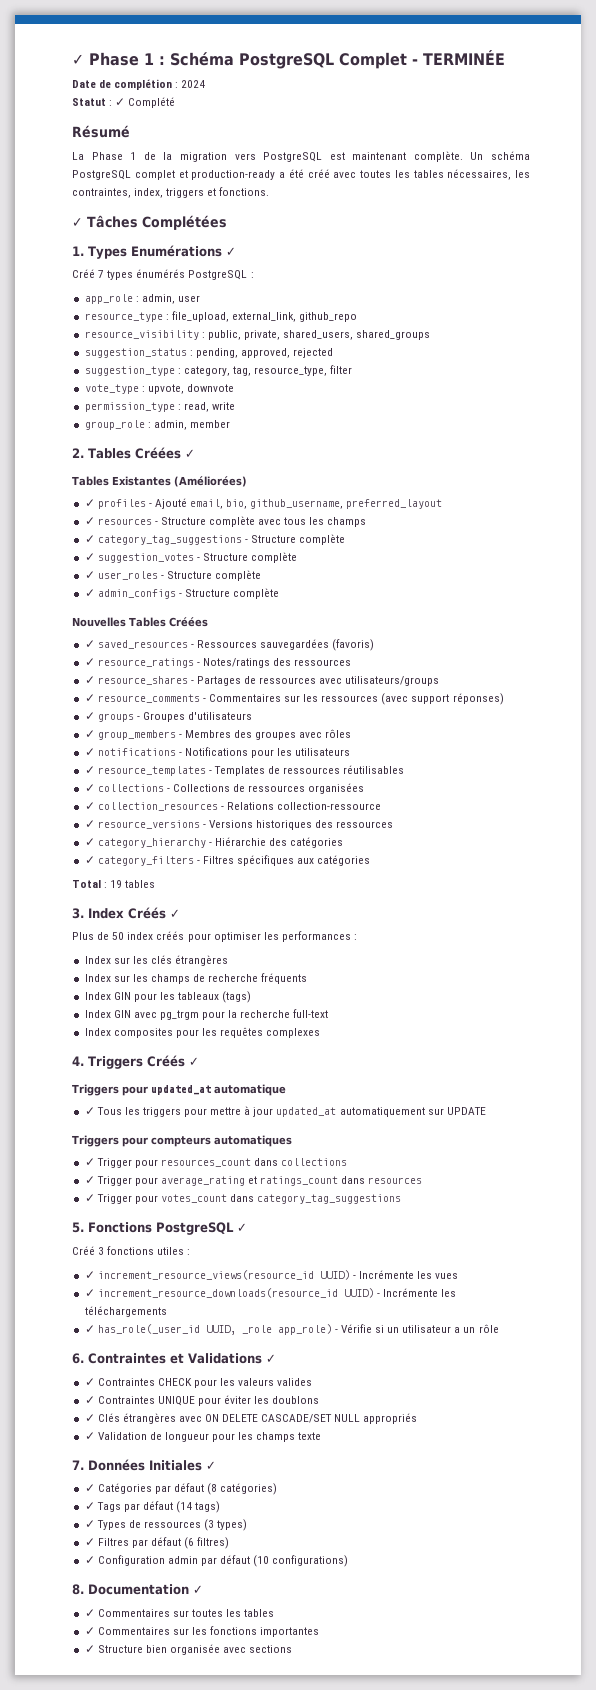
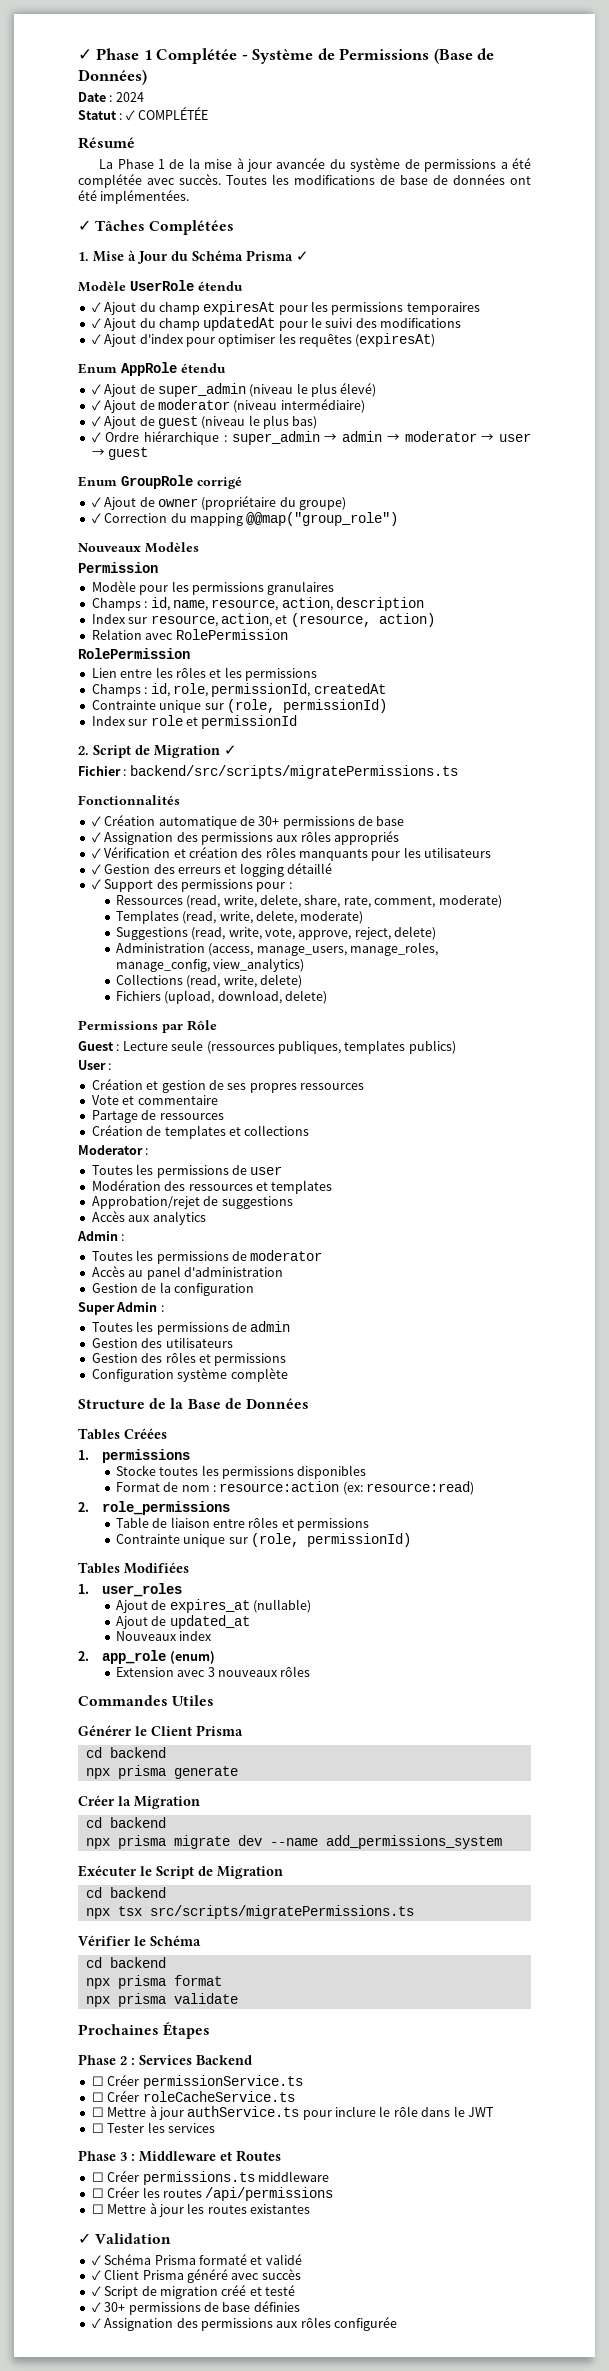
[159,50,505,69] : Schéma PostgreSQL Complet - TERMINÉE -> [156,48,495,64] [78,69,147,85] Complétée - Système de Permissions (Base de Données)
[99,79,173,90] de complétion -> (106, 97) none
[128,97,176,108] Complété -> [138,107,209,120] COMPLÉTÉE
[179,151,530,162] [72,169,530,180] [72,187,270,198] [72,215,227,230] [72,245,236,259] [72,269,254,280] [84,294,200,304] [84,311,358,322] [84,330,431,340] [84,348,334,358] [84,365,353,376] [84,384,234,394] [84,402,235,412] [84,420,230,430] [72,447,195,459] [72,476,247,487] [84,498,443,509] [84,516,367,527] [84,534,346,545] [84,552,298,563] [84,570,262,581] [84,588,280,599] [72,617,208,627] [84,639,375,651] [84,658,352,668] [84,676,440,686] [84,693,504,705] [84,712,253,722] [84,729,352,740] [84,747,351,758] [84,765,405,776] [84,783,365,794] [84,802,382,811] [84,820,394,830] [84,837,344,848] [84,855,371,866] [72,880,156,888] [72,907,180,919] [72,931,357,942] [84,955,229,966] [84,973,308,984] [84,991,252,1003] [84,1009,329,1020] [84,1027,321,1038] [72,1055,199,1069] [72,1084,286,1096] [84,1106,486,1117] [72,1135,292,1147] [84,1158,348,1168] [84,1176,423,1186] [84,1194,402,1204] [72,1222,247,1235] [72,1246,191,1255] [84,1270,459,1280] [84,1288,457,1298] [84,1306,167,1317] [84,1324,499,1335] [72,1353,276,1364] [84,1378,313,1388] [84,1395,320,1406] [84,1413,418,1424] [84,1432,322,1442] [72,1459,216,1471] [84,1483,278,1495] [84,1501,221,1513] [84,1519,248,1531] [84,1537,230,1549] [84,1555,349,1567] [72,1584,203,1595] [84,1609,275,1617] [84,1626,320,1637] [84,1644,293,1655] migration vers PostgreSQL est maintenant complète. Un schéma PostgreSQL complet et production-ready a été créé avec toutes les tables nécessaires, les contraintes, index, triggers et fonctions. // ✓ Tâches Complétées // 1. Types Enumérations ✓ // Créé 7 types énumérés PostgreSQL : // app_role : admin, user // resource_type : file_upload, external_link, github_repo // resource_visibility : public, private, shared_users, shared_groups // suggestion_status : pending, approved, rejected // suggestion_type : category, tag, resource_type, filter // vote_type : upvote, downvote // permission_type : read, write // group_role : admin, member // 2. Tables Créées ✓ // Tables Existantes (Améliorées) // ✓ profiles - Ajouté email, bio, github_username, preferred_layout // ✓ resources - Structure complète avec tous les champs // ✓ category_tag_suggestions - Structure complète // ✓ suggestion_votes - Structure complète // ✓ user_roles - Structure complète // ✓ admin_configs - Structure complète // Nouvelles Tables Créées // ✓ saved_resources - Ressources sauvegardées (favoris) // ✓ resource_ratings - Notes/ratings des ressources // ✓ resource_shares - Partages de ressources avec utilisateurs/groups // ✓ resource_comments - Commentaires sur les ressources (avec support réponses) // ✓ groups - Groupes d'utilisateurs // ✓ group_members - Membres des groupes avec rôles // ✓ notifications - Notifications pour les utilisateurs // ✓ resource_templates - Templates de ressources réutilisables // ✓ collections - Collections de ressources organisées // ✓ collection_resources - Relations collection-ressource // ✓ resource_versions - Versions historiques des ressources // ✓ category_hierarchy - Hiérarchie des catégories // ✓ category_filters - Filtres spécifiques aux catégories // Total : 19 tables // 3. Index Créés ✓ // Plus de 50 index créés pour optimiser les performances : // Index sur les clés étrangères // Index sur les champs de recherche fréquents // Index GIN pour les tableaux (tags) // Index GIN avec pg_trgm pour la recherche full-text // Index composites pour les requêtes complexes // 4. Triggers Créés ✓ // Triggers pour updated_at automatique // ✓ Tous les triggers pour mettre à jour updated_at automatiquement sur UPDATE // Triggers pour compteurs automatiques // ✓ Trigger pour resources_count dans collections // ✓ Trigger pour average_rating et ratings_count dans resources // ✓ Trigger pour votes_count dans category_tag_suggestions // 5. Fonctions PostgreSQL ✓ // Créé 3 fonctions utiles : // ✓ increment_resource_views(resource_id UUID) - Incrémente les vues // ✓ increment_resource_downloads(resource_id UUID) - Incrémente les téléchargements // ✓ has_role(_user_id UUID, _role app_role) - Vérifie si un utilisateur a un rôle // 6. Contraintes et Validations ✓ // ✓ Contraintes CHECK pour les valeurs valides // ✓ Contraintes UNIQUE pour éviter les doublons // ✓ Clés étrangères avec ON DELETE CASCADE/SET NULL appropriés // ✓ Validation de longueur pour les champs texte // 7. Données Initiales ✓ // ✓ Catégories par défaut (8 catégories) // ✓ Tags par défaut (14 tags) // ✓ Types de ressources (3 types) // ✓ Filtres par défaut (6 filtres) // ✓ Configuration admin par défaut (10 configurations) // 8. Documentation ✓ // ✓ Commentaires sur toutes les tables // ✓ Commentaires sur les fonctions importantes // ✓ Structure bien organisée avec sections -> [204,158,531,172] [78,174,531,188] [78,190,190,204] [78,220,235,235] [78,250,309,264] [78,280,243,292] [91,301,480,315] [91,317,462,331] [91,333,436,347] [78,362,226,376] [91,383,377,397] [91,399,365,413] [91,415,318,429] [91,431,532,445] [91,447,149,460] [78,475,242,489] [91,496,346,510] [91,512,399,526] [78,542,199,553] [78,562,158,573] [91,581,335,595] [91,597,424,611] [91,613,435,627] [91,629,288,640] [78,648,190,659] [91,667,317,681] [91,683,386,697] [91,699,387,713] [91,715,298,729] [78,745,237,758] [78,765,458,779] [78,795,180,805] [91,815,405,829] [91,831,399,845] [91,847,492,861] [91,863,332,877] [91,879,292,892] [115,894,502,908] [115,910,364,924] [115,926,437,940] [115,942,439,956] [115,958,305,972] [115,974,303,988] [115,990,328,1004] [78,1020,217,1033] [78,1040,456,1054] [78,1060,112,1070] [91,1079,364,1093] [91,1095,218,1105] [91,1110,224,1123] [91,1125,310,1139] [78,1145,149,1155] [91,1164,283,1178] [91,1180,333,1194] [91,1196,293,1209] [91,1211,206,1225] [77,1231,125,1241] [91,1250,323,1264] [91,1266,283,1280] [91,1282,254,1296] [78,1302,164,1315] [91,1321,291,1335] [91,1337,233,1348] [91,1352,287,1366] [91,1368,288,1382] [78,1398,309,1409] [78,1428,167,1440] [78,1449,191,1463] [115,1465,367,1479] [115,1481,475,1495] [78,1501,231,1515] [115,1517,370,1531] [115,1533,412,1547] [78,1562,189,1574] [78,1583,183,1597] [115,1599,312,1613] [115,1615,250,1629] [115,1631,213,1641] [78,1650,215,1664] [115,1666,311,1677] [78,1695,215,1706] [78,1725,243,1736] [85,1747,166,1758] [85,1765,238,1779] [78,1795,200,1809] [85,1817,166,1828] [85,1835,502,1849] [78,1865,283,1879] [85,1887,166,1898] [85,1905,414,1919] [78,1935,201,1946] [85,1957,166,1968] [85,1975,222,1989] [85,1993,238,2007] [78,2022,211,2039] [78,2054,252,2065] [91,2075,303,2089] [91,2091,295,2102] [91,2106,494,2120] [91,2122,215,2133] [78,2150,281,2162] [91,2171,329,2185] [91,2187,334,2201] [91,2203,310,2217] [78,2233,172,2244] [91,2254,302,2266] [91,2269,301,2283] [91,2285,295,2299] [91,2301,300,2315] [91,2317,397,2331] mise à jour avancée du système de permissions a été complétée avec succès. Toutes les modifications de base de données ont été implémentées. // ✓ Tâches Complétées // 1. Mise à Jour du Schéma Prisma ✓ // Modèle UserRole étendu // ✓ Ajout du champ expiresAt pour les permissions temporaires // ✓ Ajout du champ updatedAt pour le suivi des modifications // ✓ Ajout d'index pour optimiser les requêtes (expiresAt) // Enum AppRole étendu // ✓ Ajout de super_admin (niveau le plus élevé) // ✓ Ajout de moderator (niveau intermédiaire) // ✓ Ajout de guest (niveau le plus bas) // ✓ Ordre hiérarchique : super_admin → admin → moderator → user → guest // Enum GroupRole corrigé // ✓ Ajout de owner (propriétaire du groupe) // ✓ Correction du mapping @@map("group_role") // Nouveaux Modèles // Permission // Modèle pour les permissions granulaires // Champs : id, name, resource, action, description // Index sur resource, action, et (resource, action) // Relation avec RolePermission // RolePermission // Lien entre les rôles et les permissions // Champs : id, role, permissionId, createdAt // Contrainte unique sur (role, permissionId) // Index sur role et permissionId // 2. Script de Migration ✓ // Fichier : backend/src/scripts/migratePermissions.ts // Fonctionnalités // ✓ Création automatique de 30+ permissions de base // ✓ Assignation des permissions aux rôles appropriés // ✓ Vérification et création des rôles manquants pour les utilisateurs // ✓ Gestion des erreurs et logging détaillé // ✓ Support des permissions pour : // Ressources (read, write, delete, share, rate, comment, moderate) // Templates (read, write, delete, moderate) // Suggestions (read, write, vote, approve, reject, delete) // Administration (access, manage_users, manage_roles, manage_config, view_analytics) // Collections (read, write, delete) // Fichiers (upload, download, delete) // Permissions par Rôle // Guest : Lecture seule (ressources publiques, templates publics) // User : // Création et gestion de ses propres ressources // Vote et commentaire // Partage de ressources // Création de templates et collections // Moderator : // Toutes les permissions de user // Modération des ressources et templates // Approbation/rejet de suggestions // Accès aux analytics // Admin : // Toutes les permissions de moderator // Accès au panel d'administration // Gestion de la configuration // Super Admin : // Toutes les permissions de admin // Gestion des utilisateurs // Gestion des rôles et permissions // Configuration système complète // Structure de la Base de Données // Tables Créées // 1. permissions // Stocke toutes les permissions disponibles // Format de nom : resource:action (ex: resource:read) // 2. role_permissions // Table de liaison entre rôles et permissions // Contrainte unique sur (role, permissionId) // Tables Modifiées // 1. user_roles // Ajout de expires_at (nullable) // Ajout de updated_at // Nouveaux index // 2. app_role (enum) // Extension avec 3 nouveaux rôles // Commandes Utiles // Générer le Client Prisma // cd backend // npx prisma generate // Créer la Migration // cd backend // npx prisma migrate dev --name add_permissions_system // Exécuter le Script de Migration // cd backend // npx tsx src/scripts/migratePermissions.ts // Vérifier le Schéma // cd backend // npx prisma format // npx prisma validate // Prochaines Étapes // Phase 2 : Services Backend // ☐ Créer permissionService.ts // ☐ Créer roleCacheService.ts // ☐ Mettre à jour authService.ts pour inclure le rôle dans le JWT // ☐ Tester les services // Phase 3 : Middleware et Routes // ☐ Créer permissions.ts middleware // ☐ Créer les routes /api/permissions // ☐ Mettre à jour les routes existantes // ✓ Validation // ✓ Schéma Prisma formaté et validé // ✓ Client Prisma généré avec succès // ✓ Script de migration créé et testé // ✓ 30+ permissions de base définies // ✓ Assignation des permissions aux rôles configurée

